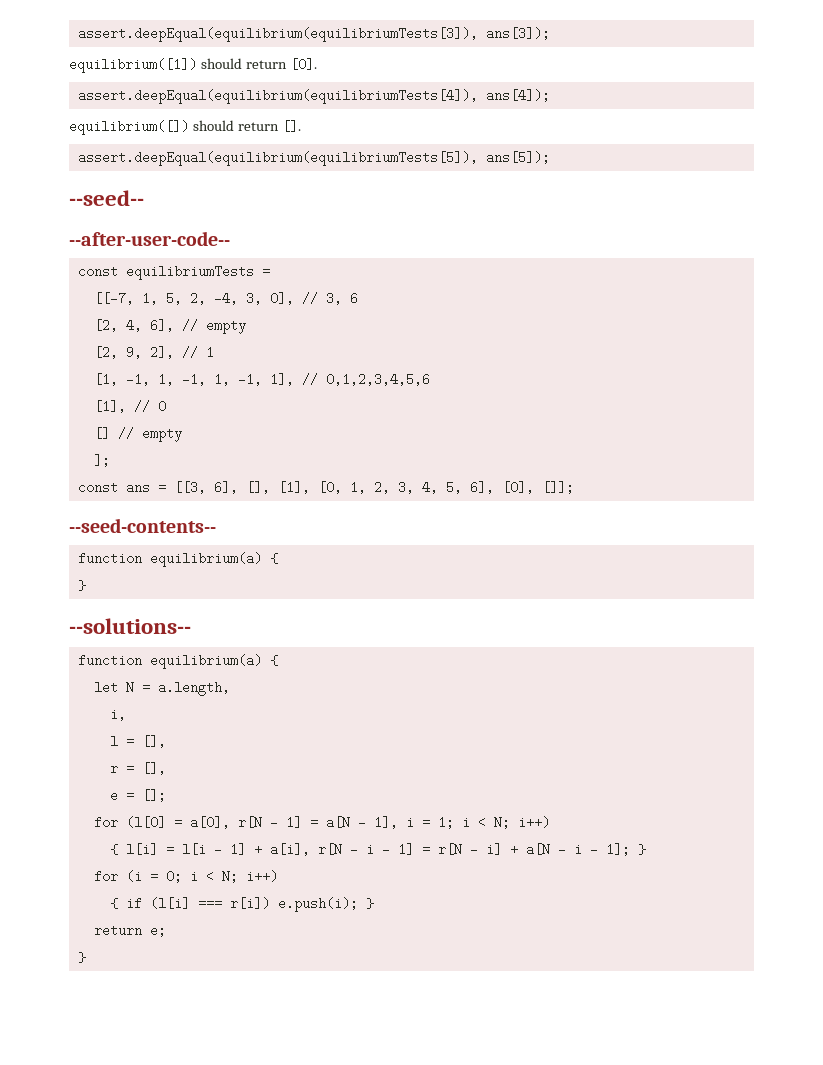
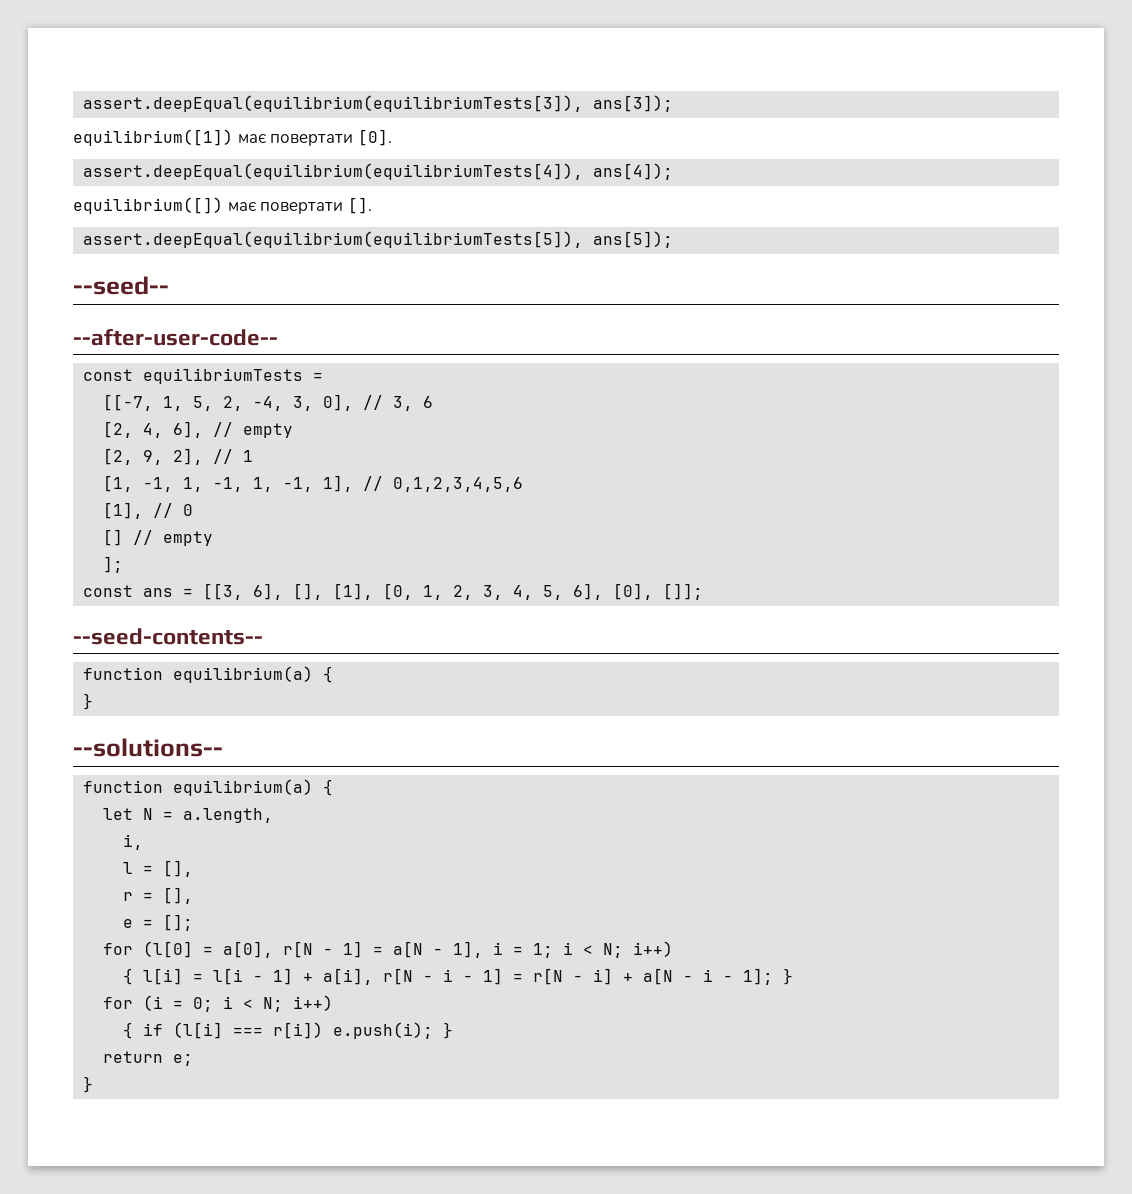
[200,58,287,69] should return -> [237,134,354,146] має повертати
[192,120,279,131] should return -> [227,202,344,214] має повертати

